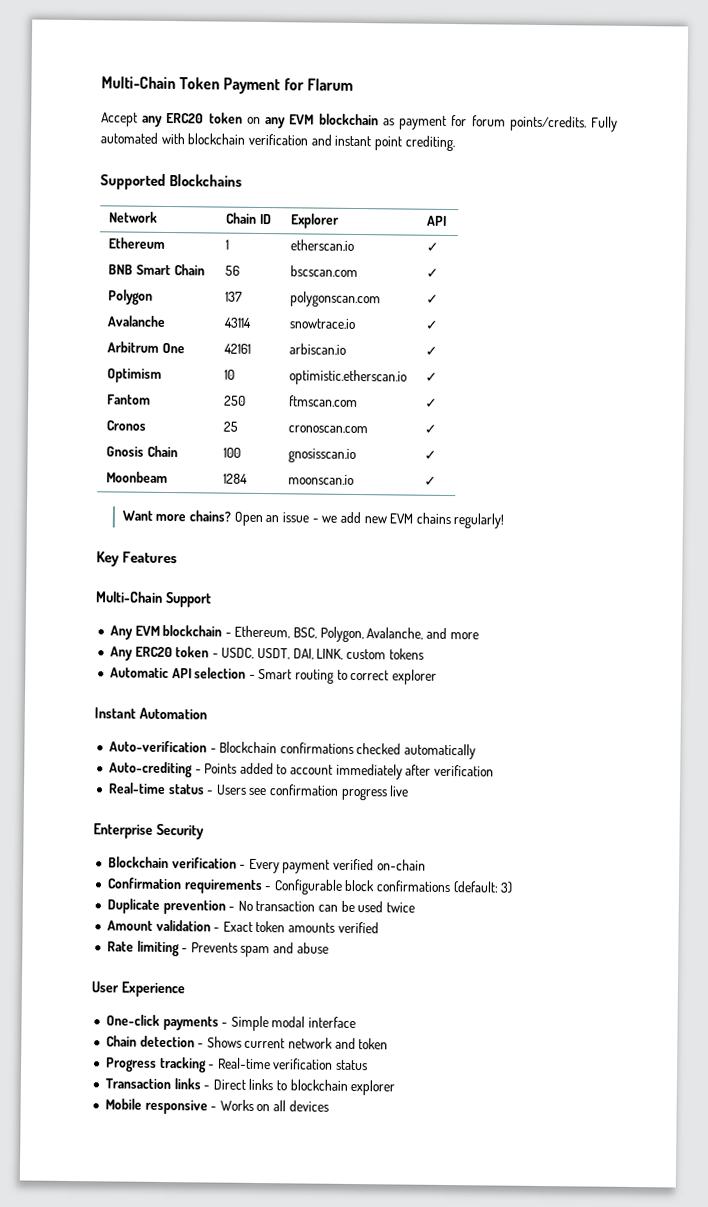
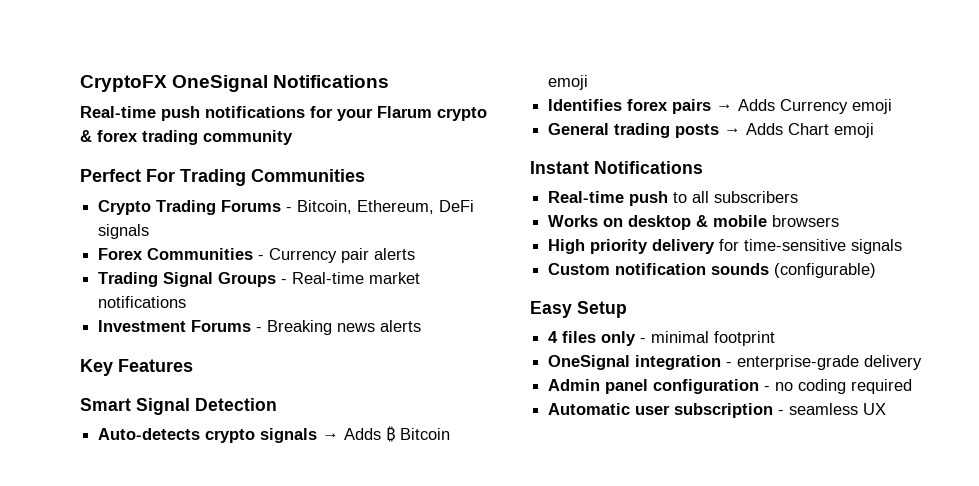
[101,76,353,95] [101,112,619,132] [100,132,455,152] [100,173,243,190] [109,211,159,223] [226,212,272,225] [290,213,341,229] [427,215,448,226] [108,237,166,249] [225,239,230,250] [290,239,355,251] [426,242,440,252] [108,264,205,276] [225,265,241,276] [290,265,359,278] [426,268,440,278] [108,289,154,305] [225,291,244,302] [290,291,382,308] [426,294,440,304] [107,315,167,327] [224,317,253,328] [289,318,357,330] [425,320,440,330] [107,341,185,354] [224,343,252,354] [289,343,347,355] [425,346,439,356] [107,368,163,383] [224,369,236,380] [289,369,408,386] [425,372,439,382] [107,394,152,405] [224,395,247,406] [289,395,359,408] [425,398,439,408] [106,420,147,431] [223,421,239,432] [288,425,369,434] [424,424,438,434] [106,445,178,458] [223,447,242,458] [288,448,357,464] [424,450,438,460] [106,471,169,484] [223,473,249,484] [288,474,355,485] [424,476,438,486] [121,510,505,529] [96,551,178,567] [95,591,212,608] [109,624,479,643] [109,646,424,661] [109,667,438,685] [94,707,207,720] [108,740,477,760] [108,761,495,780] [107,782,410,801] [93,823,204,840] [107,856,426,874] [106,877,514,895] [106,898,416,915] [106,919,379,934] [106,940,329,958] [91,981,185,998] [105,1014,357,1032] [105,1035,389,1050] [105,1056,369,1073] [104,1078,396,1096] [104,1098,329,1115] Multi-Chain Token Payment for Flarum // Accept any ERC20 token on any EVM blockchain as payment for forum points/credits. Fully automated with blockchain verification and instant point crediting. // Supported Blockchains // Network | Chain ID | Explorer | API // Ethereum | 1 | etherscan.io | ✓ // BNB Smart Chain | 56 | bscscan.com | ✓ // Polygon | 137 | polygonscan.com | ✓ // Avalanche | 43114 | snowtrace.io | ✓ // Arbitrum One | 42161 | arbiscan.io | ✓ // Optimism | 10 | optimistic.etherscan.io | ✓ // Fantom | 250 | ftmscan.com | ✓ // Cronos | 25 | cronoscan.com | ✓ // Gnosis Chain | 100 | gnosisscan.io | ✓ // Moonbeam | 1284 | moonscan.io | ✓ // Want more chains? Open an issue - we add new EVM chains regularly! // Key Features // Multi-Chain Support // Any EVM blockchain - Ethereum, BSC, Polygon, Avalanche, and more // Any ERC20 token - USDC, USDT, DAI, LINK, custom tokens // Automatic API selection - Smart routing to correct explorer // Instant Automation // Auto-verification - Blockchain confirmations checked automatically // Auto-crediting - Points added to account immediately after verification // Real-time status - Users see confirmation progress live // Enterprise Security // Blockchain verification - Every payment verified on-chain // Confirmation requirements - Configurable block confirmations (default: 3) // Duplicate prevention - No transaction can be used twice // Amount validation - Exact token amounts verified // Rate limiting - Prevents spam and abuse // User Experience // One-click payments - Simple modal interface // Chain detection - Shows current network and token // Progress tracking - Real-time verification status // Transaction links - Direct links to blockchain explorer // Mobile responsive - Works on all devices -> [80,75,390,92] [80,106,487,121] [80,130,293,145] [80,169,365,186] [98,200,475,215] [98,224,150,239] [98,248,416,263] [98,272,421,287] [98,296,187,308] [98,320,422,335] [80,359,193,376] [80,398,277,415] [98,426,451,443] [548,75,589,90] [548,99,893,114] [548,123,875,138] [530,161,703,174] [548,191,799,206] [548,215,840,230] [548,239,903,254] [548,263,877,278] [530,301,627,318] [548,331,776,346] [548,355,923,370] [548,379,913,394] [548,403,887,418] CryptoFX OneSignal Notifications // Real-time push notifications for your Flarum crypto & forex trading community // Perfect For Trading Communities // Crypto Trading Forums - Bitcoin, Ethereum, DeFi signals // Forex Communities - Currency pair alerts // Trading Signal Groups - Real-time market notifications // Investment Forums - Breaking news alerts // Key Features // Smart Signal Detection // Auto-detects crypto signals → Adds ₿ Bitcoin emoji // Identifies forex pairs → Adds Currency emoji // General trading posts → Adds Chart emoji // Instant Notifications // Real-time push to all subscribers // Works on desktop & mobile browsers // High priority delivery for time-sensitive signals // Custom notification sounds (configurable) // Easy Setup // 4 files only - minimal footprint // OneSignal integration - enterprise-grade delivery // Admin panel configuration - no coding required // Automatic user subscription - seamless UX

